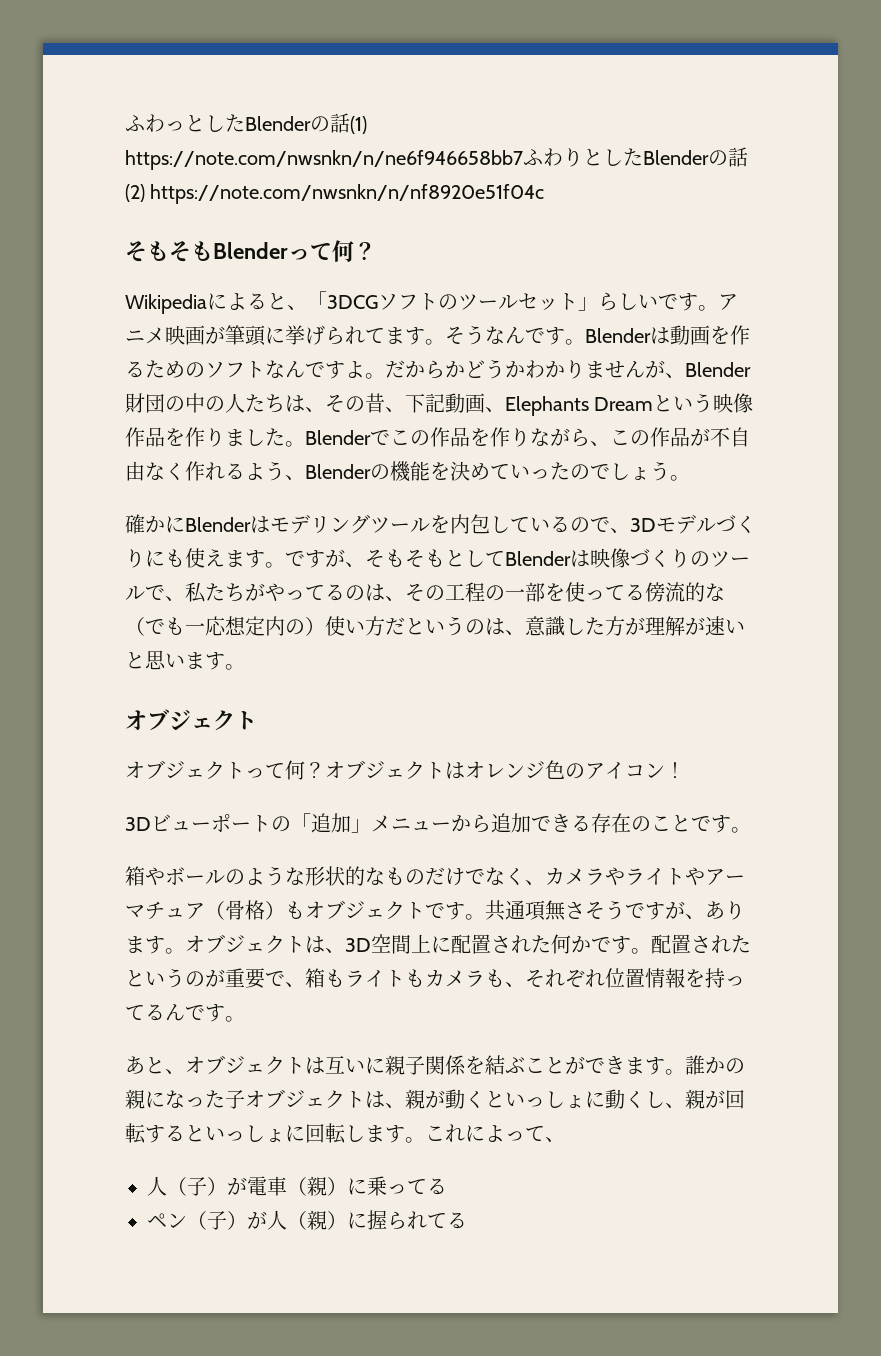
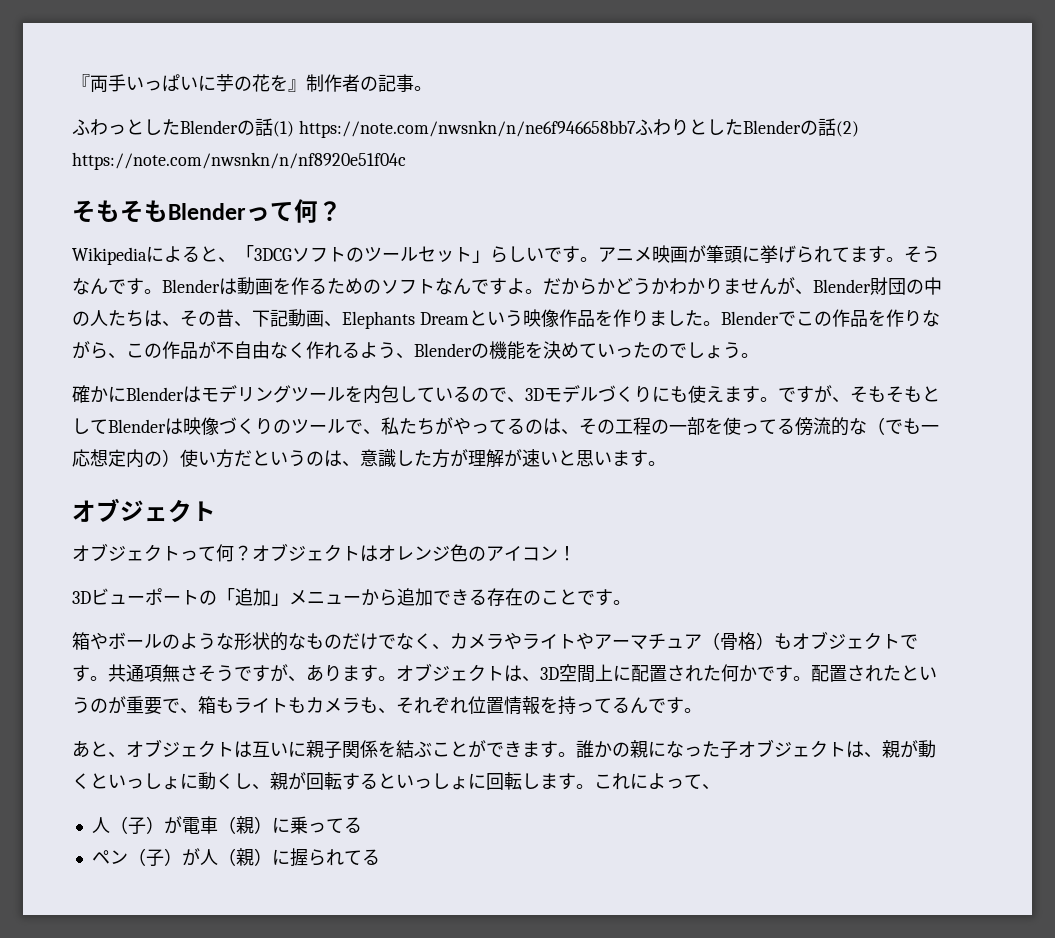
(125, 123) none -> [72,74,432,93] 『両手いっぱいに芋の花を』制作者の記事。 //

